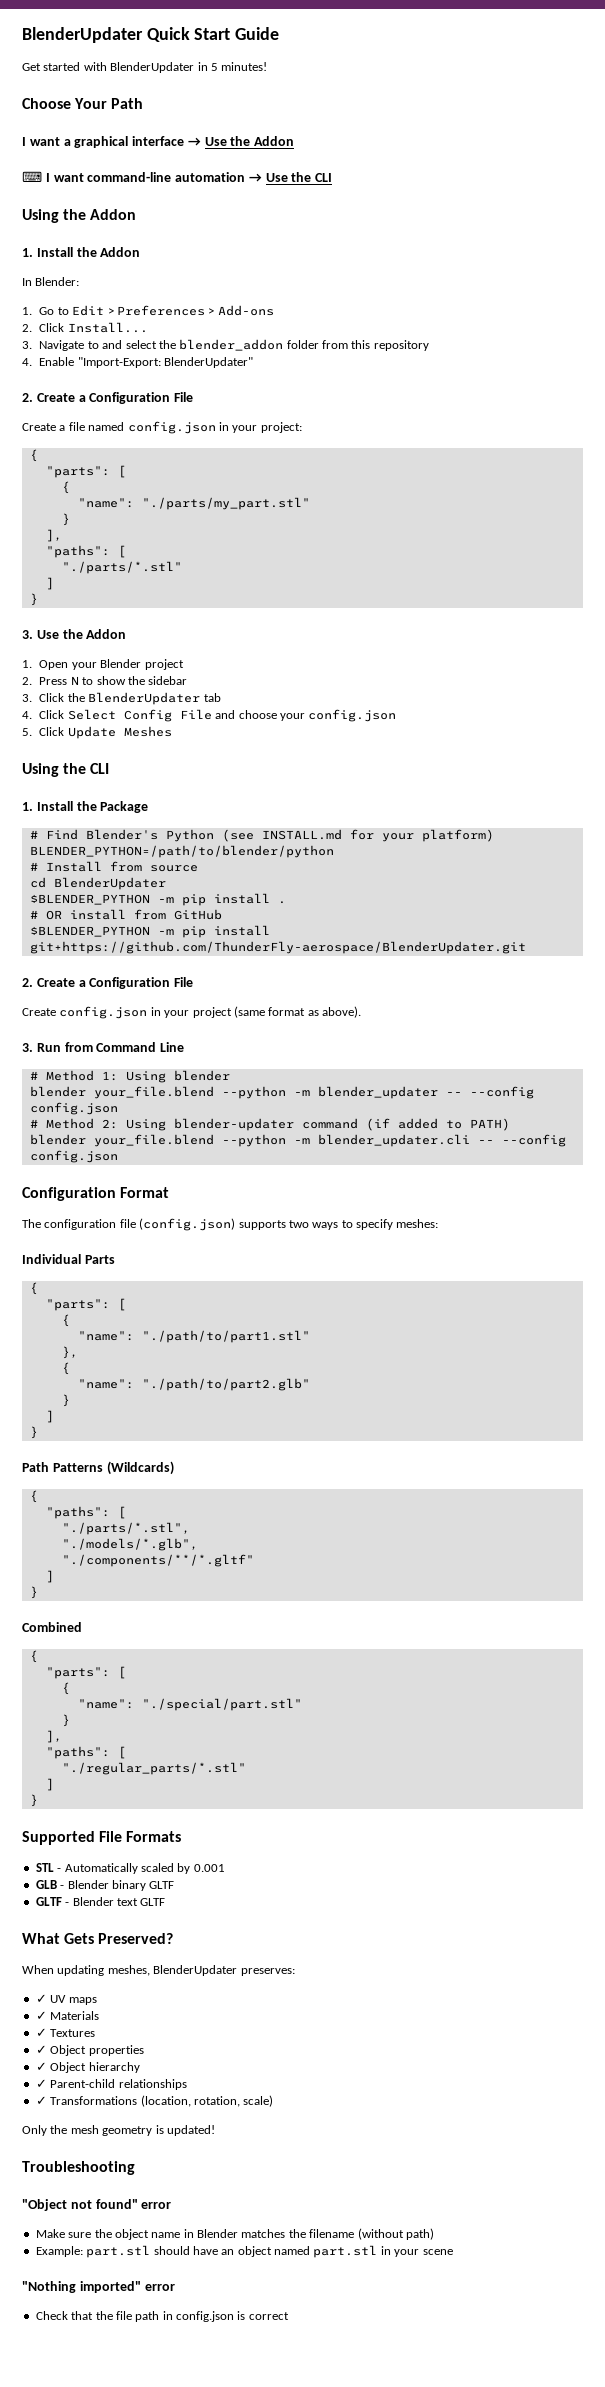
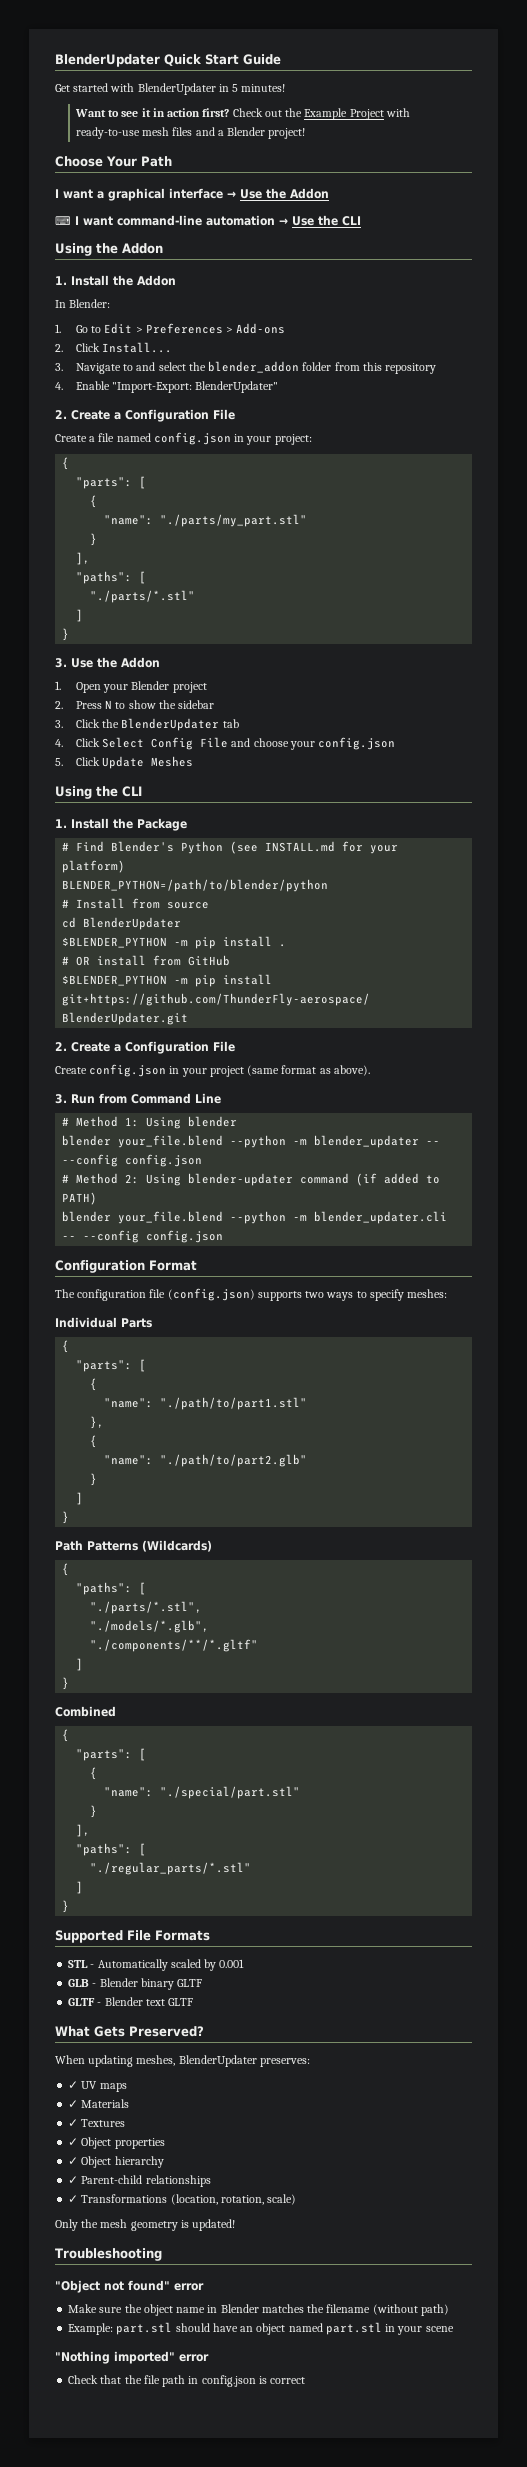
(268, 66) none -> [74,108,410,120] [75,127,306,139] // Want to see it in action first? Check out the Example Project with ready-to-use mesh files and a Blender project!

